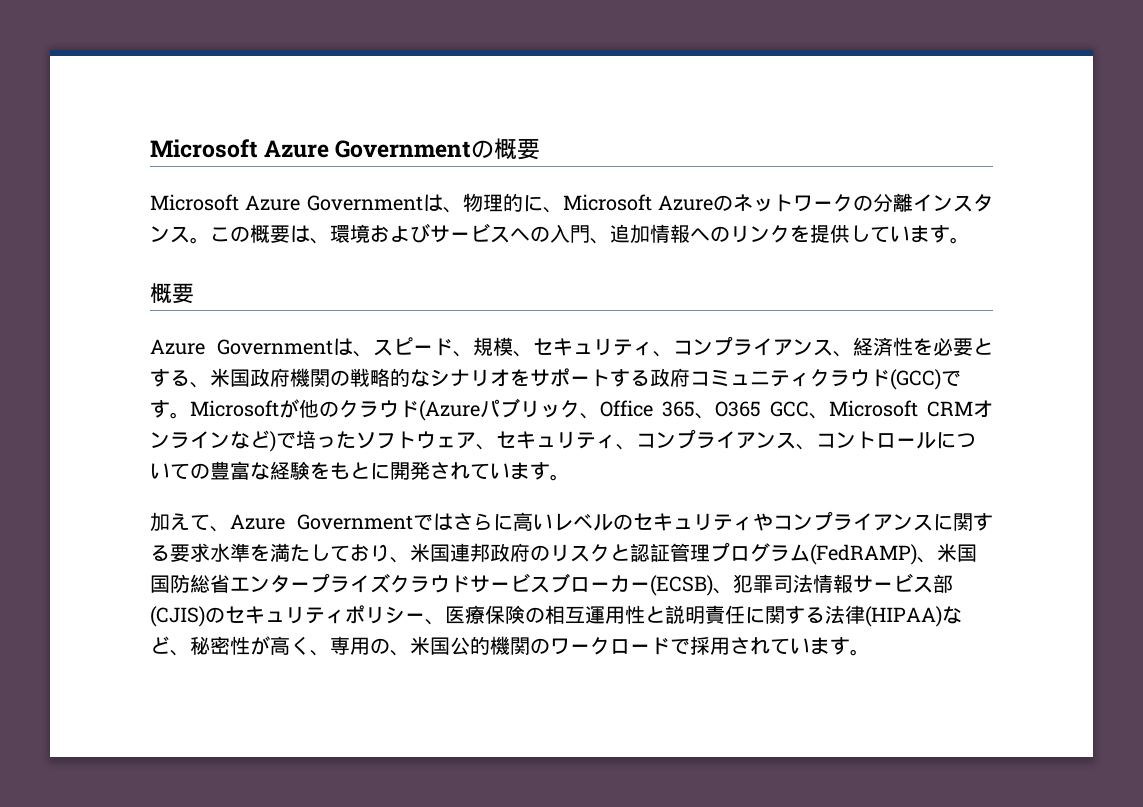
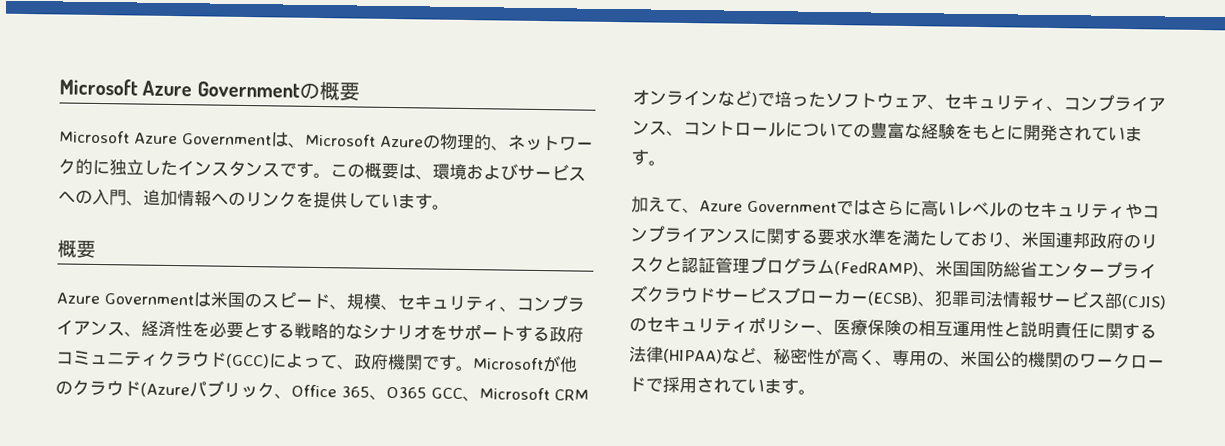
[462,193,913,213] 物理的に、Microsoft Azureのネットワークの分離 -> [305,133,594,152] [58,158,178,176] Microsoft Azureの物理的、ネットワーク的に独立した
(190, 234) none -> [279,161,314,178] です
[353,351,373,357] 、 -> [210,291,263,309] 米国の
[190,368,350,388] 、米国政府機関の -> (295, 330) none
(941, 379) none -> [268,353,423,371] によって、政府機関

